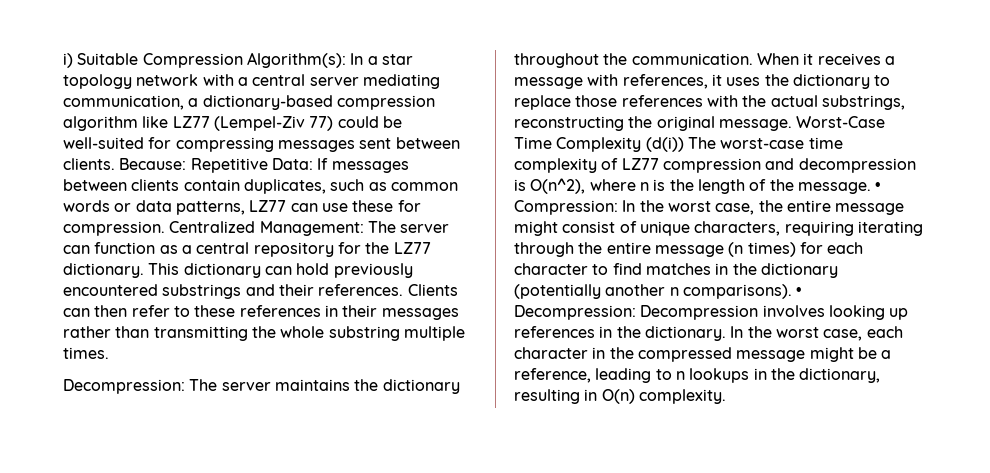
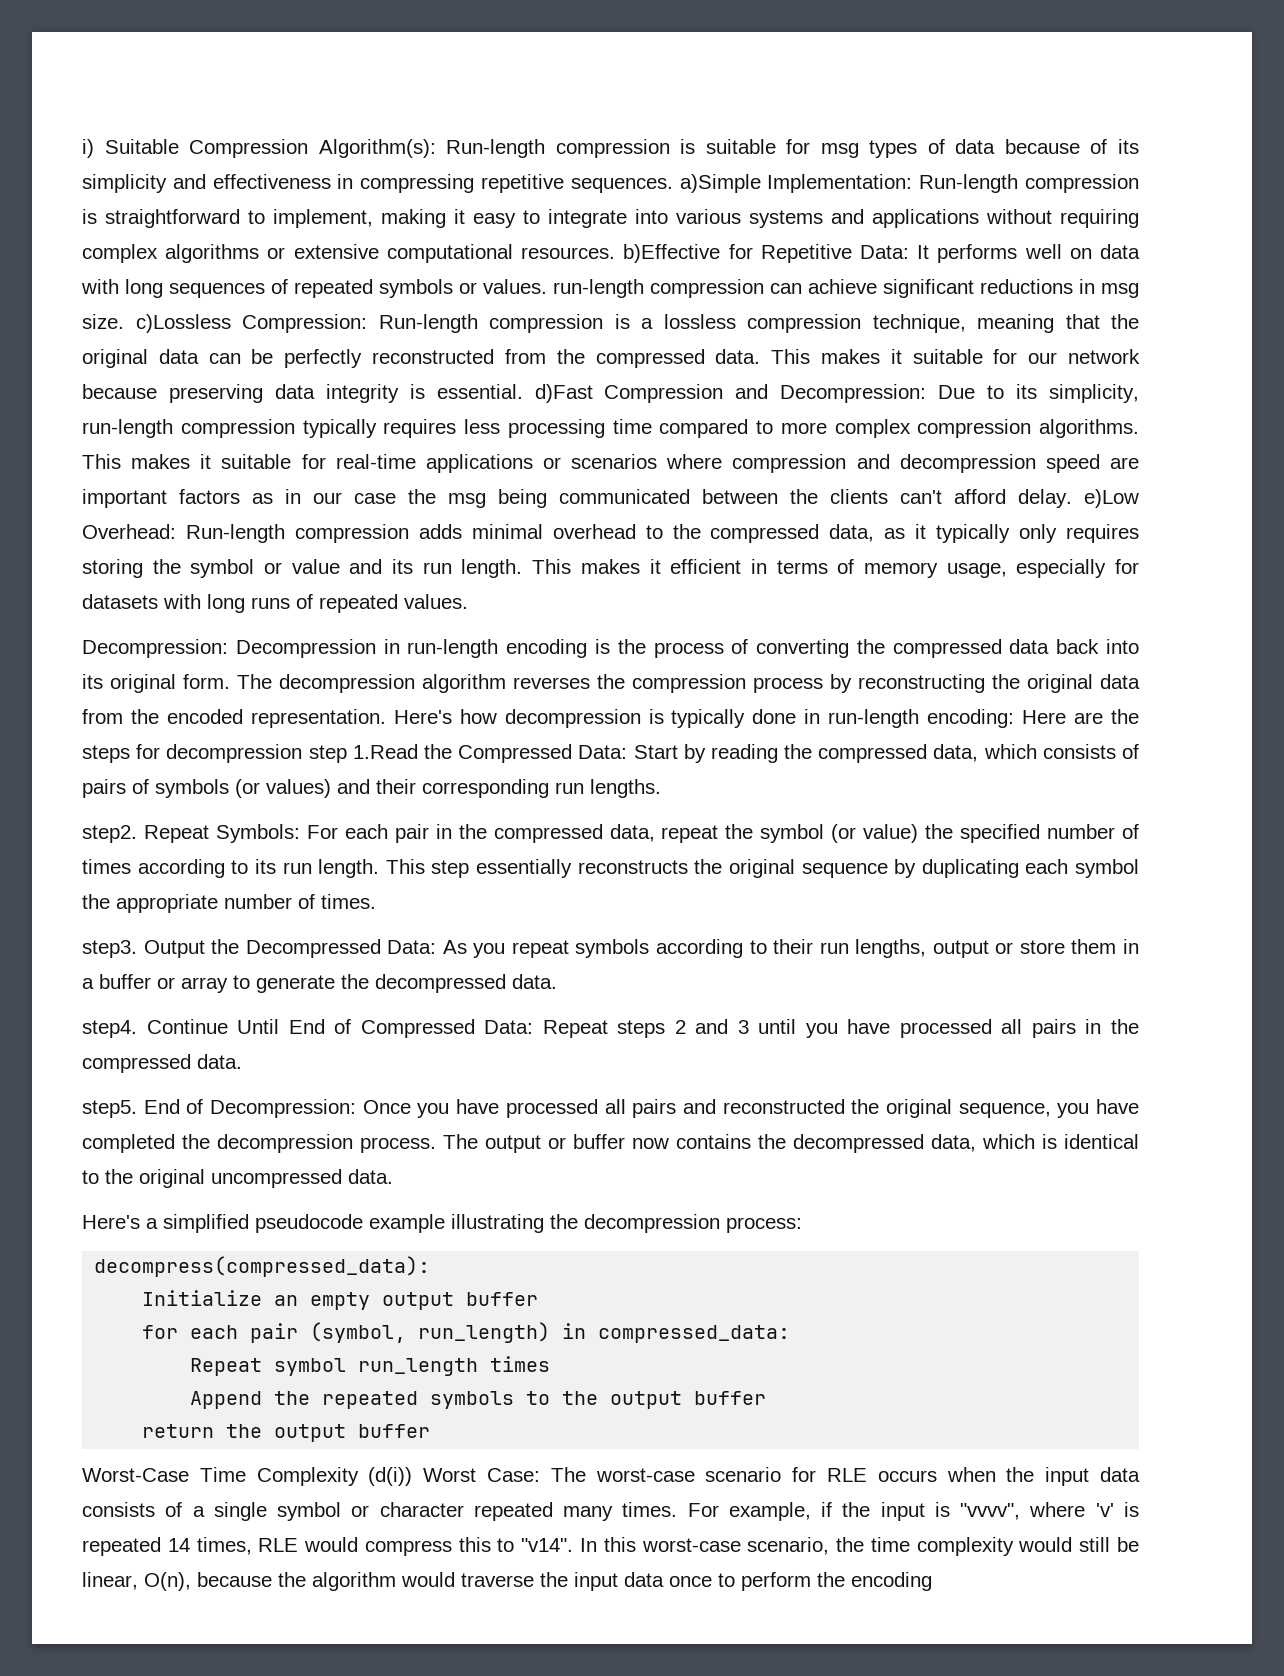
[350,53,413,65] [63,74,440,89] [63,95,435,110] [63,116,402,131] [63,137,460,152] [63,158,409,173] [63,179,458,194] [63,200,421,215] [63,221,450,236] [63,242,431,257] [63,263,413,278] [63,284,458,299] [63,305,459,320] [63,326,465,341] [63,347,109,359] [63,379,460,394] [514,53,895,68] [514,74,891,89] [514,95,905,110] [514,116,886,131] [514,137,843,152] [514,158,916,173] [514,178,882,194] [514,200,905,215] [514,221,923,236] [514,242,864,257] [514,263,838,278] [514,284,803,299] [514,305,909,320] [514,326,903,341] [514,347,892,362] [514,368,881,383] [514,389,726,404] In a star topology network with a central server mediating communication, a dictionary-based compression algorithm like LZ77 (Lempel-Ziv 77) could be well-suited for compressing messages sent between clients. Because: Repetitive Data: If messages between clients contain duplicates, such as common words or data patterns, LZ77 can use these for compression. Centralized Management: The server can function as a central repository for the LZ77 dictionary. This dictionary can hold previously encountered substrings and their references. Clients can then refer to these references in their messages rather than transmitting the whole substring multiple times. // Decompression: The server maintains the dictionary throughout the communication. When it receives a message with references, it uses the dictionary to replace those references with the actual substrings, reconstructing the original message. Worst-Case Time Complexity (d(i)) The worst-case time complexity of LZ77 compression and decompression is O(n^2), where n is the length of the message. • Compression: In the worst case, the entire message might consist of unique characters, requiring iterating through the entire message (n times) for each character to find matches in the dictionary (potentially another n comparisons). • Decompression: Decompression involves looking up references in the dictionary. In the worst case, each character in the compressed message might be a reference, leading to n lookups in the dictionary, resulting in O(n) complexity. -> [446,139,1139,158] [82,174,1139,193] [82,209,1139,228] [82,244,1140,263] [81,279,1139,298] [82,314,1139,333] [82,349,1140,368] [82,384,1139,403] [82,419,1139,438] [82,454,1139,473] [82,489,1139,508] [82,524,1140,543] [82,559,1140,578] [82,594,468,613] [82,639,1140,658] [82,674,1140,693] [82,709,1139,728] [82,744,1139,763] [82,779,661,798] [82,824,1139,843] [82,859,1139,878] [82,894,376,913] [82,939,1139,958] [82,974,557,993] [82,1019,1139,1038] [82,1054,242,1073] [82,1099,1139,1118] [82,1134,1139,1153] [82,1169,393,1188] [82,1214,802,1233] [94,1256,431,1277] [142,1290,539,1310] [142,1322,791,1343] [190,1356,551,1376] [190,1391,767,1409] [142,1424,431,1442] [82,1467,1140,1486] [82,1502,1140,1521] [82,1537,1140,1556] [82,1572,932,1591] Run-length compression is suitable for msg types of data because of its simplicity and effectiveness in compressing repetitive sequences. a)Simple Implementation: Run-length compression is straightforward to implement, making it easy to integrate into various systems and applications without requiring complex algorithms or extensive computational resources. b)Effective for Repetitive Data: It performs well on data with long sequences of repeated symbols or values. run-length compression can achieve significant reductions in msg size. c)Lossless Compression: Run-length compression is a lossless compression technique, meaning that the original data can be perfectly reconstructed from the compressed data. This makes it suitable for our network because preserving data integrity is essential. d)Fast Compression and Decompression: Due to its simplicity, run-length compression typically requires less processing time compared to more complex compression algorithms. This makes it suitable for real-time applications or scenarios where compression and decompression speed are important factors as in our case the msg being communicated between the clients can't afford delay. e)Low Overhead: Run-length compression adds minimal overhead to the compressed data, as it typically only requires storing the symbol or value and its run length. This makes it efficient in terms of memory usage, especially for datasets with long runs of repeated values. // Decompression: Decompression in run-length encoding is the process of converting the compressed data back into its original form. The decompression algorithm reverses the compression process by reconstructing the original data from the encoded representation. Here's how decompression is typically done in run-length encoding: Here are the steps for decompression step 1.Read the Compressed Data: Start by reading the compressed data, which consists of pairs of symbols (or values) and their corresponding run lengths. // step2. Repeat Symbols: For each pair in the compressed data, repeat the symbol (or value) the specified number of times according to its run length. This step essentially reconstructs the original sequence by duplicating each symbol the appropriate number of times. // step3. Output the Decompressed Data: As you repeat symbols according to their run lengths, output or store them in a buffer or array to generate the decompressed data. // step4. Continue Until End of Compressed Data: Repeat steps 2 and 3 until you have processed all pairs in the compressed data. // step5. End of Decompression: Once you have processed all pairs and reconstructed the original sequence, you have completed the decompression process. The output or buffer now contains the decompressed data, which is identical to the original uncompressed data. // Here's a simplified pseudocode example illustrating the decompression process: // decompress(compressed_data): // Initialize an empty output buffer // for each pair (symbol, run_length) in compressed_data: // Repeat symbol run_length times // Append the repeated symbols to the output buffer // return the output buffer // Worst-Case Time Complexity (d(i)) Worst Case: The worst-case scenario for RLE occurs when the input data consists of a single symbol or character repeated many times. For example, if the input is "vvvv", where 'v' is repeated 14 times, RLE would compress this to "v14". In this worst-case scenario, the time complexity would still be linear, O(n), because the algorithm would traverse the input data once to perform the encoding

